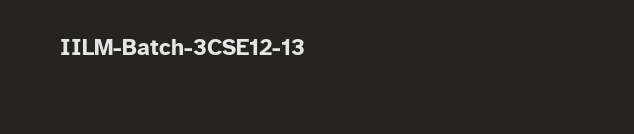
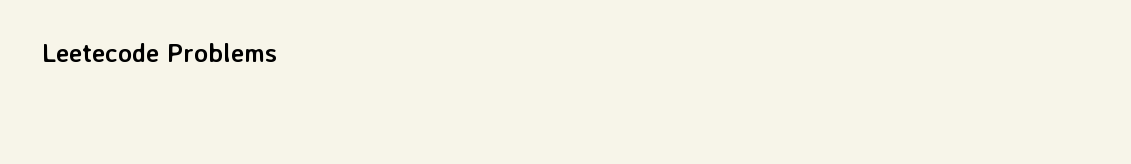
[60,39,305,55] IILM-Batch-3CSE12-13 -> [42,43,277,62] Leetecode Problems

